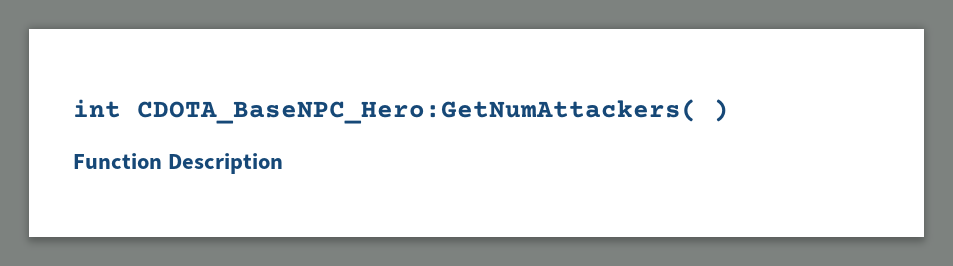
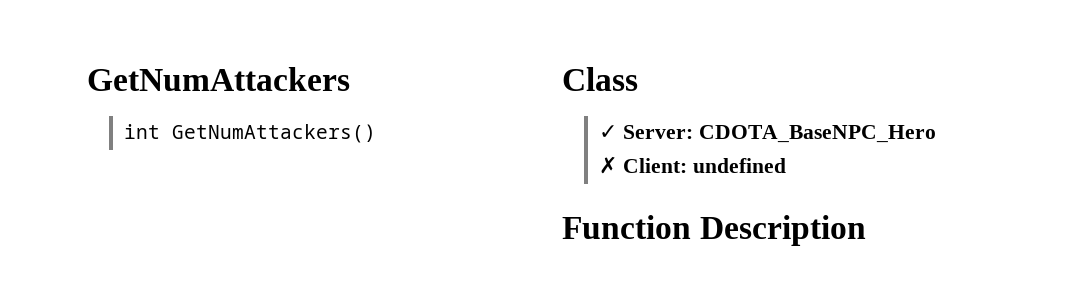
[73,99,729,124] int CDOTA_BaseNPC_Hero:GetNumAttackers( ) -> [87,67,350,91] [124,124,377,143] [562,67,638,91] [599,125,937,143] [599,156,787,174] GetNumAttackers // int GetNumAttackers() // Class // ✓ Server: CDOTA_BaseNPC_Hero // ✗ Client: undefined

